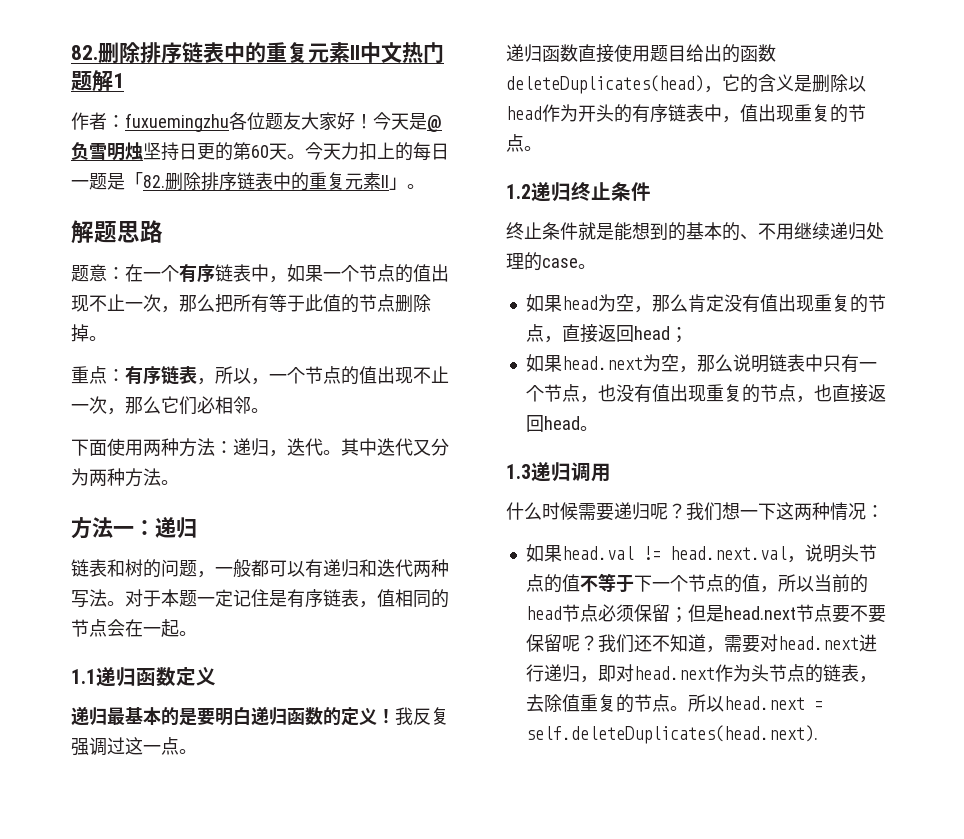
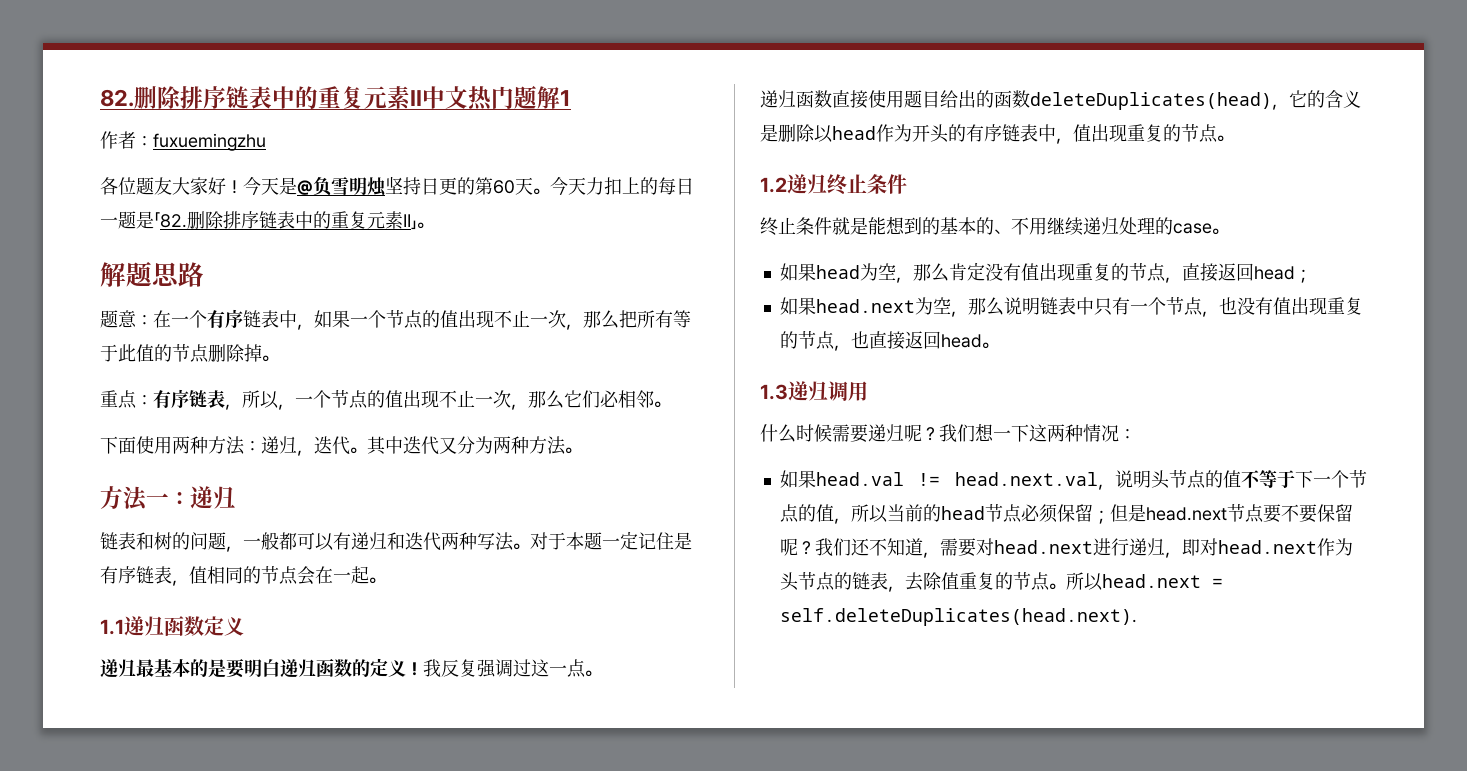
(229, 122) none -> (266, 142) //

